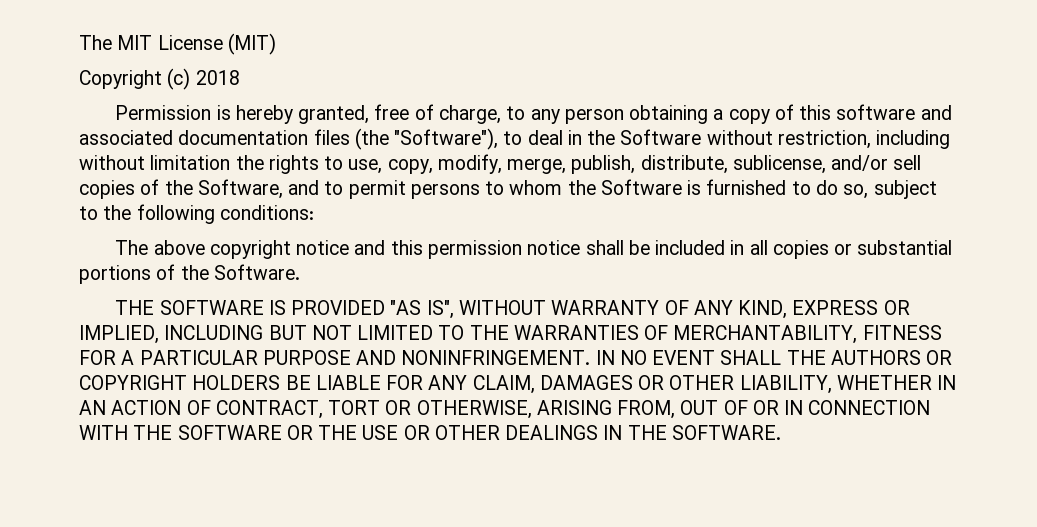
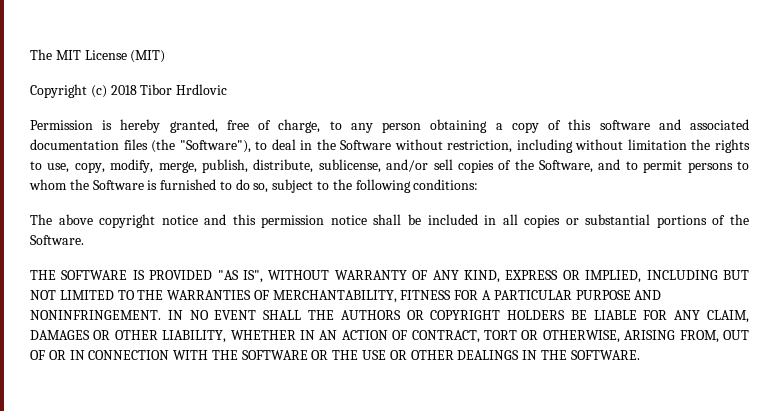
(240, 77) none -> [140,84,228,95] Tibor Hrdlovic

